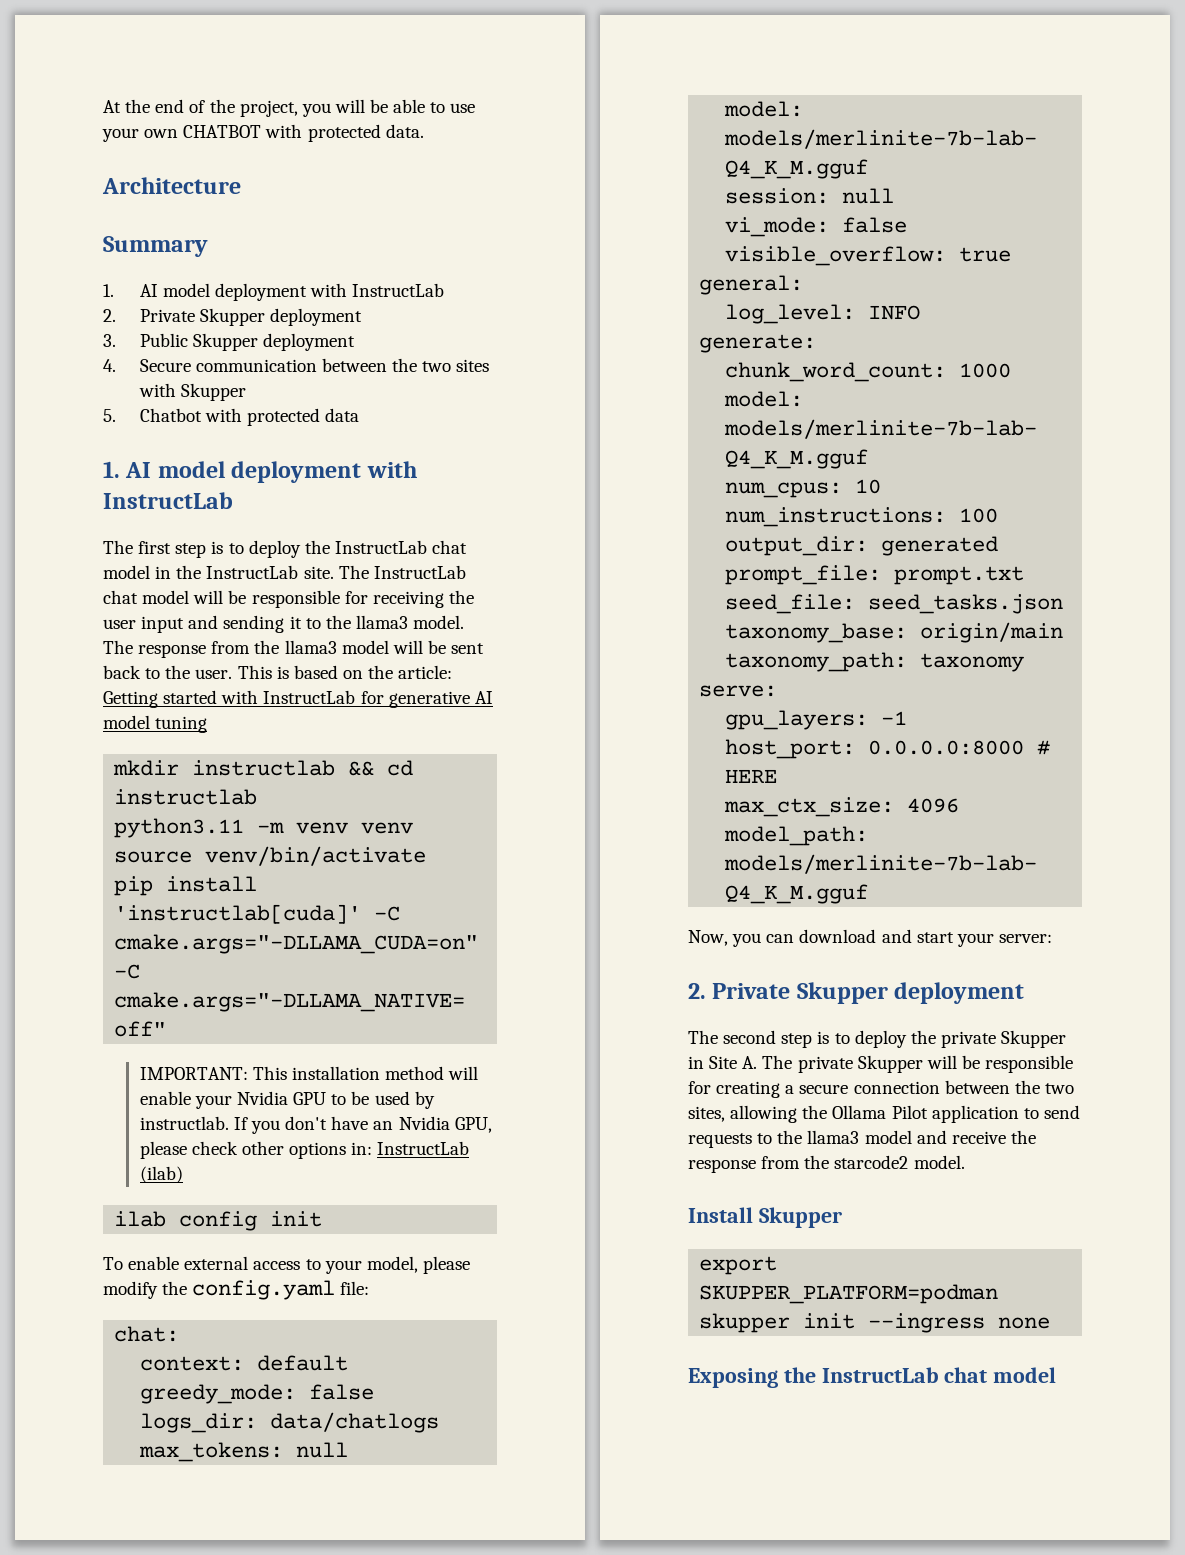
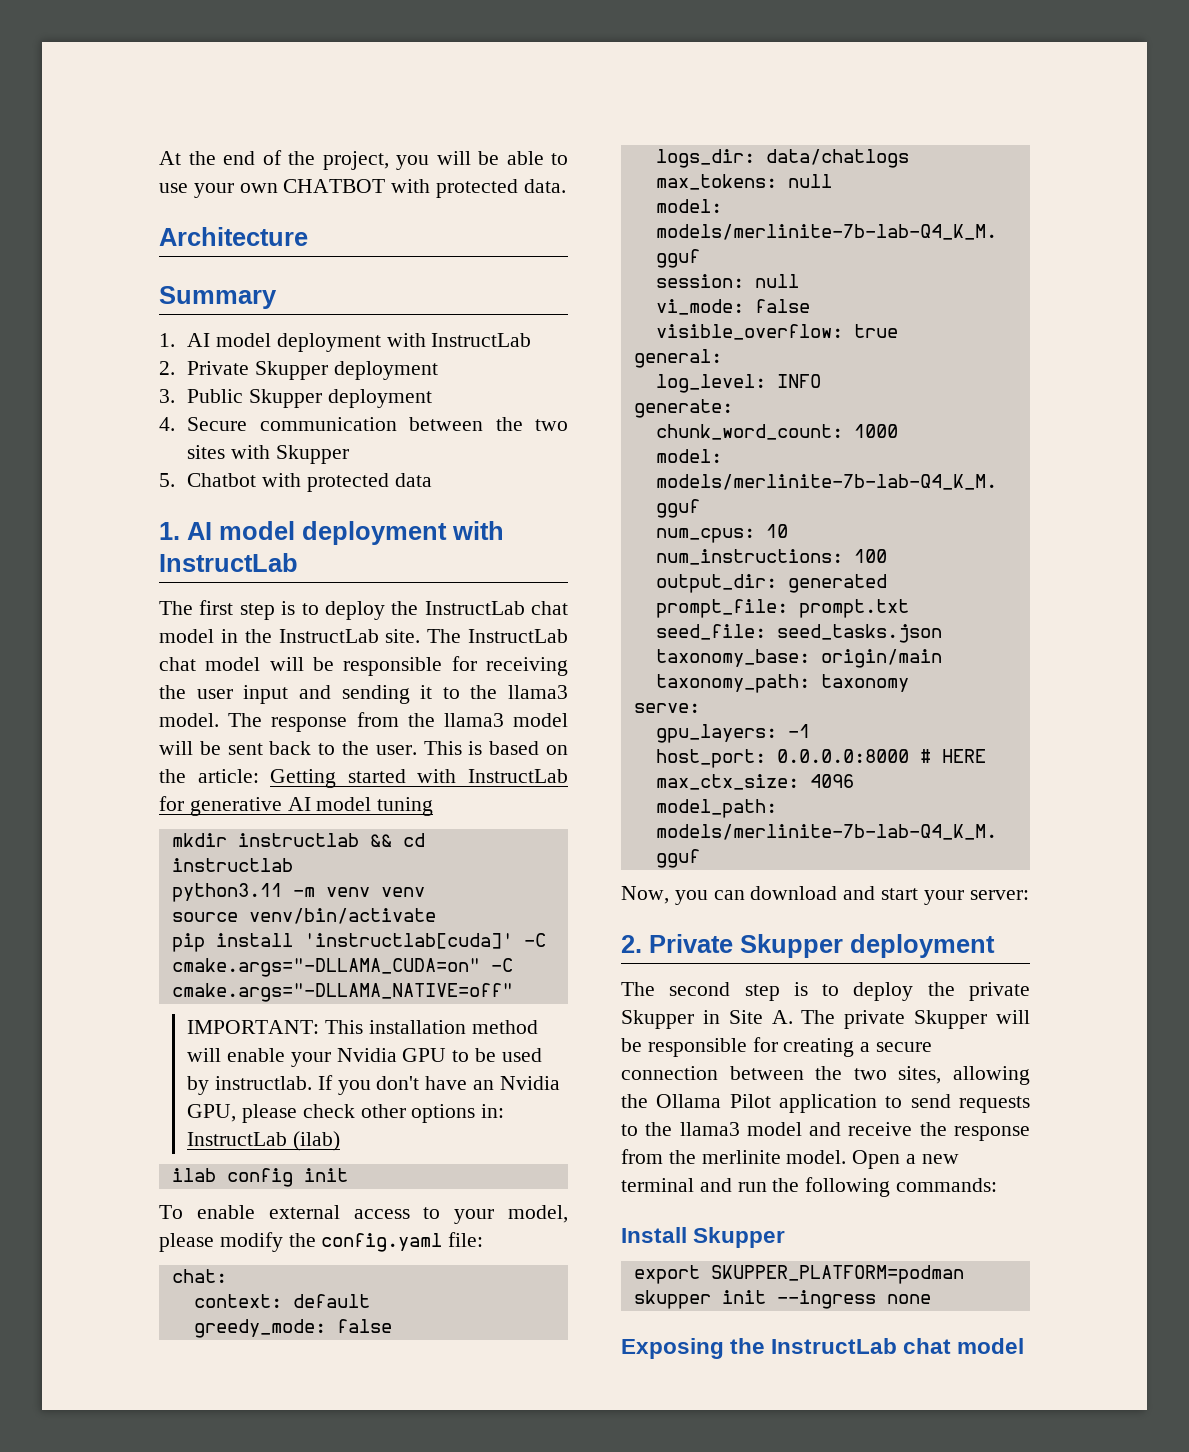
[834,1155,965,1169] starcode2 model. -> [701,1150,959,1169] [621,1177,998,1197] merlinite model. Open a new terminal and run the following commands:

